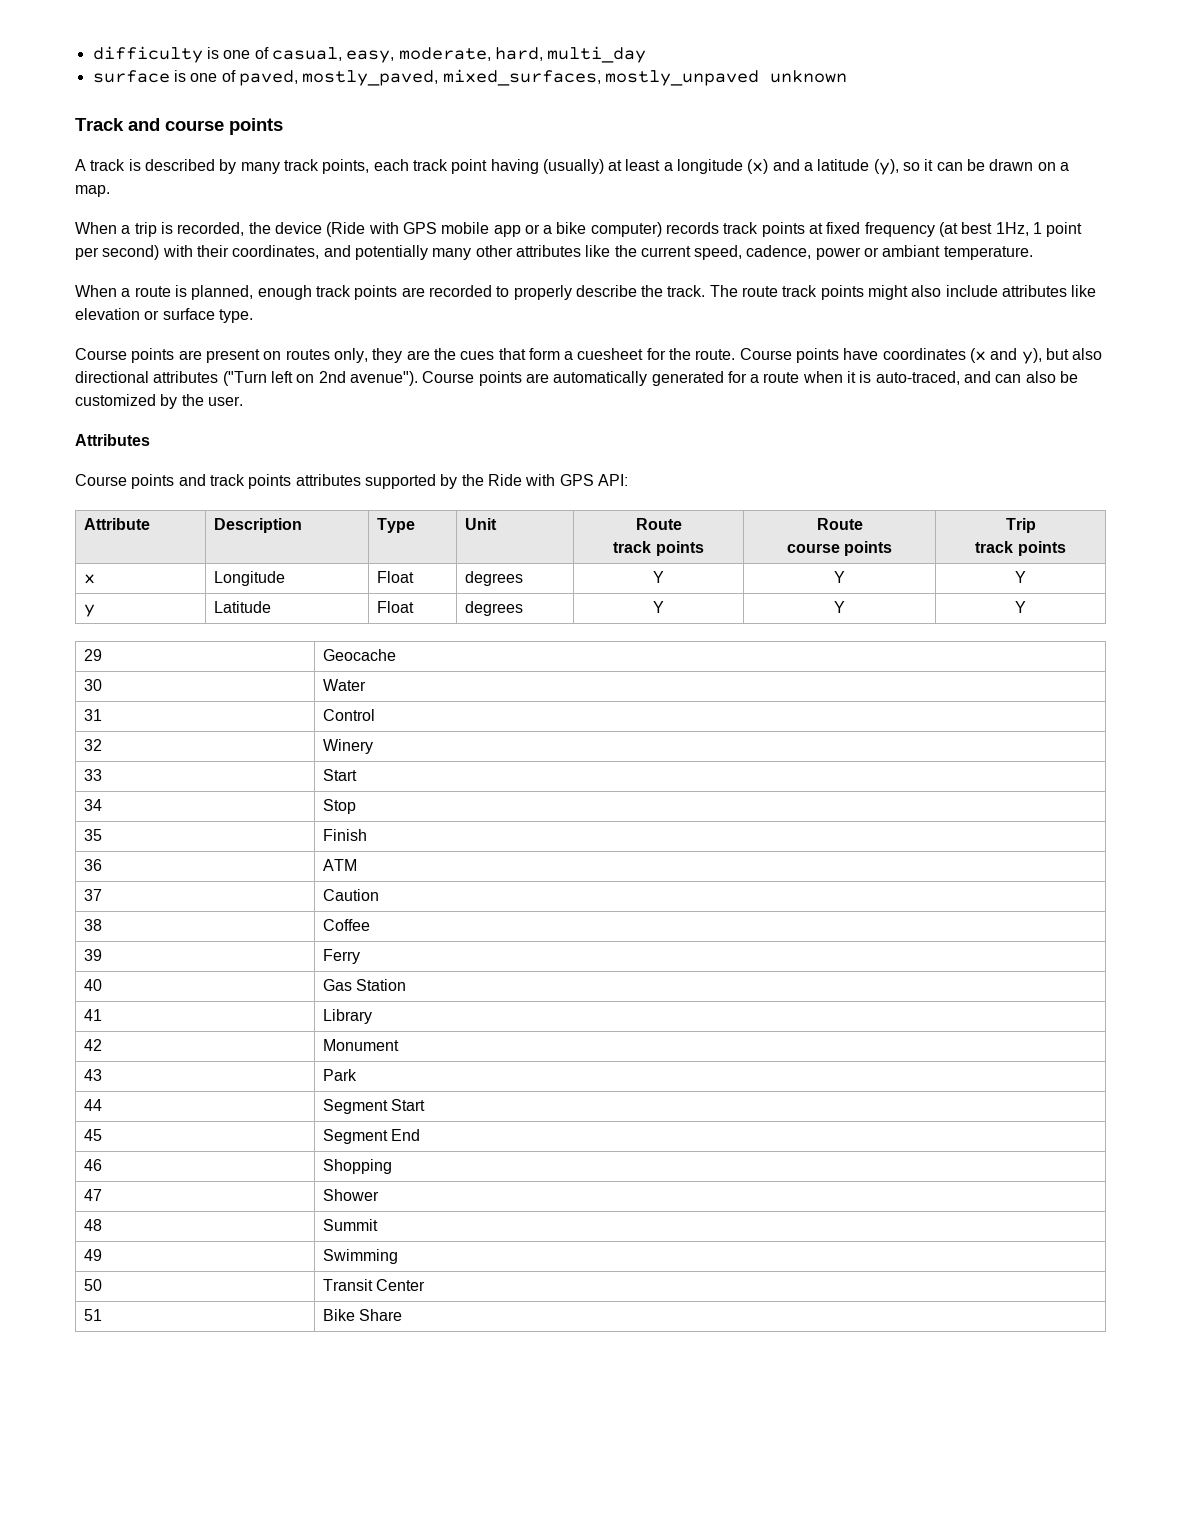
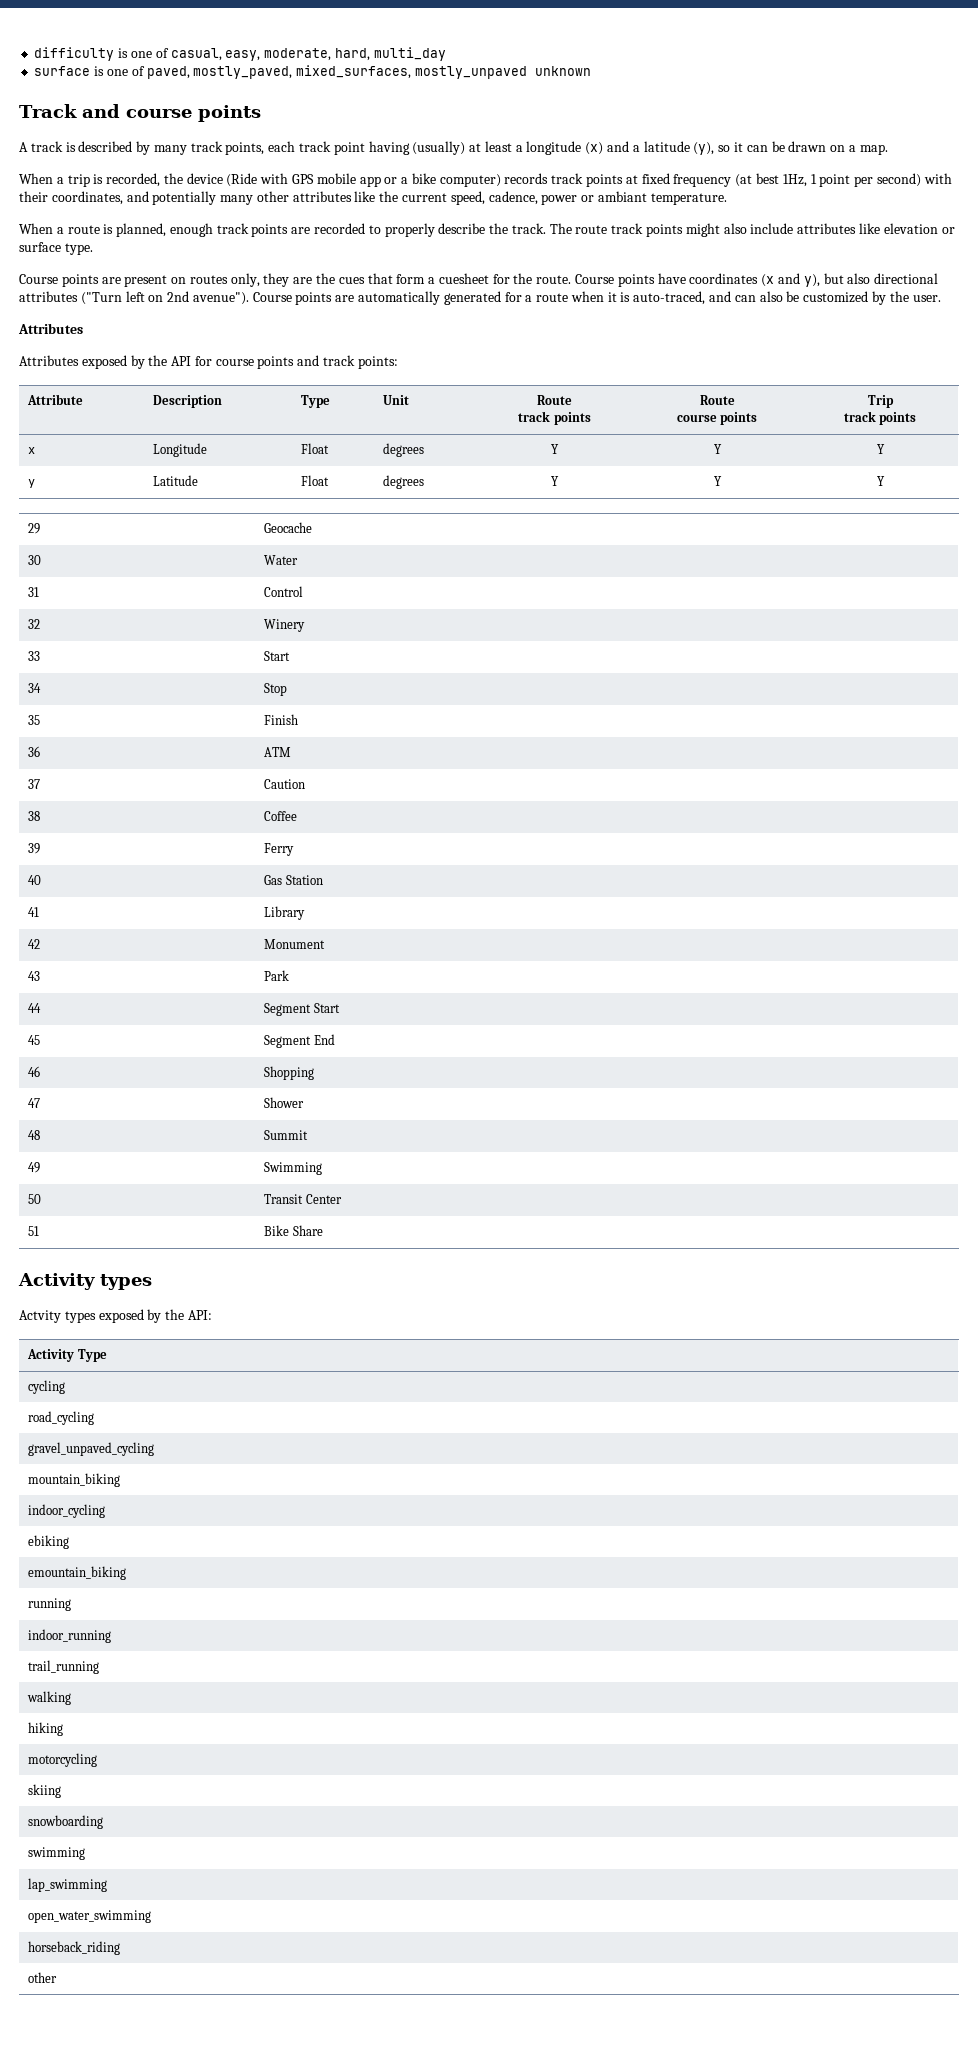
[75,474,628,489] Course points and track points attributes supported by the Ride with GPS API: -> [19,355,398,369] Attributes exposed by the API for course points and track points:
(403, 1315) none -> [18,1273,152,1290] [19,1309,212,1323] [27,1349,107,1362] [28,1380,66,1394] [28,1411,95,1425] [28,1442,155,1456] [28,1473,121,1487] [28,1504,106,1518] [28,1535,70,1549] [28,1566,127,1580] [28,1598,72,1611] [28,1629,112,1643] [28,1660,100,1674] [27,1691,72,1705] [28,1722,64,1736] [28,1753,98,1767] [28,1784,62,1798] [28,1815,104,1829] [28,1847,86,1860] [28,1878,108,1892] [28,1910,152,1923] [28,1941,121,1955] [28,1972,58,1983] // Activity types // Actvity types exposed by the API: // Activity Type // cycling // road_cycling // gravel_unpaved_cycling // mountain_biking // indoor_cycling // ebiking // emountain_biking // running // indoor_running // trail_running // walking // hiking // motorcycling // skiing // snowboarding // swimming // lap_swimming // open_water_swimming // horseback_riding // other

